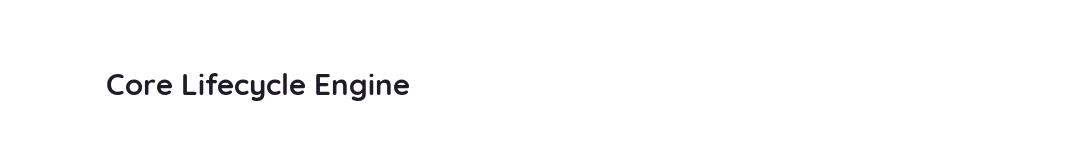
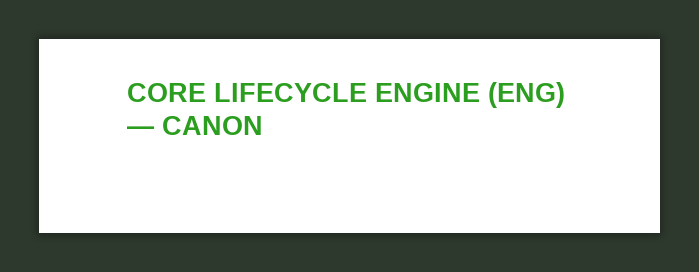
[106,73,410,101] Core Lifecycle Engine -> [127,82,565,108] [127,116,263,135] CORE LIFECYCLE ENGINE (ENG) — CANON

